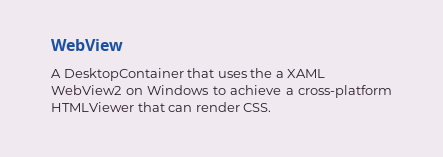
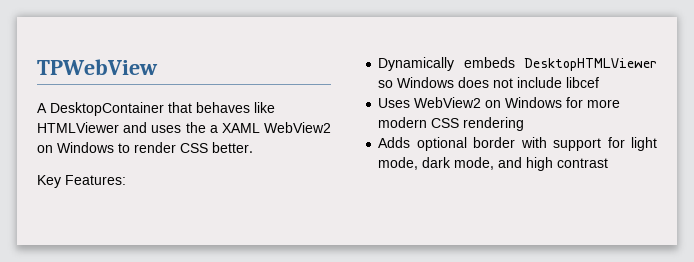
[51,39,123,51] WebView -> [37,59,158,75] TPWebView
(215, 73) none -> [196,102,275,113] [37,122,148,133] behaves like HTMLViewer and
[230,85,392,98] [51,102,272,112] achieve a cross-platform HTMLViewer that can render CSS. -> [134,142,253,153] [37,175,126,188] [378,57,657,71] [378,77,600,88] [378,97,621,108] [378,117,525,131] [378,137,657,151] [378,157,609,171] render CSS better. // Key Features: // Dynamically embeds DesktopHTMLViewer so Windows does not include libcef // Uses WebView2 on Windows for more modern CSS rendering // Adds optional border with support for light mode, dark mode, and high contrast

